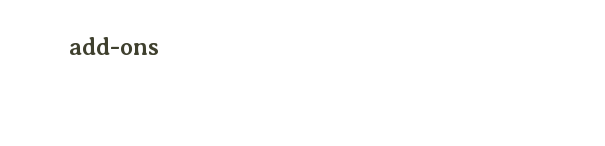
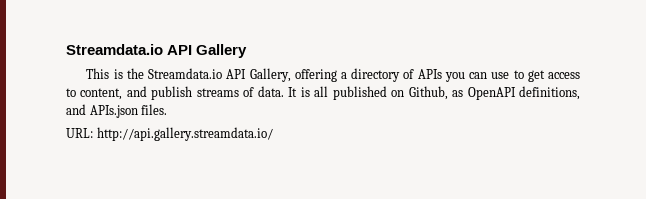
[69,37,159,55] add-ons -> [66,44,248,58] [86,68,581,82] [66,86,581,100] [66,104,168,118] [66,127,273,141] Streamdata.io API Gallery // This is the Streamdata.io API Gallery, offering a directory of APIs you can use to get access to content, and publish streams of data. It is all published on Github, as OpenAPI definitions, and APIs.json files. // URL: http://api.gallery.streamdata.io/

